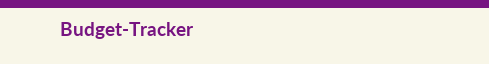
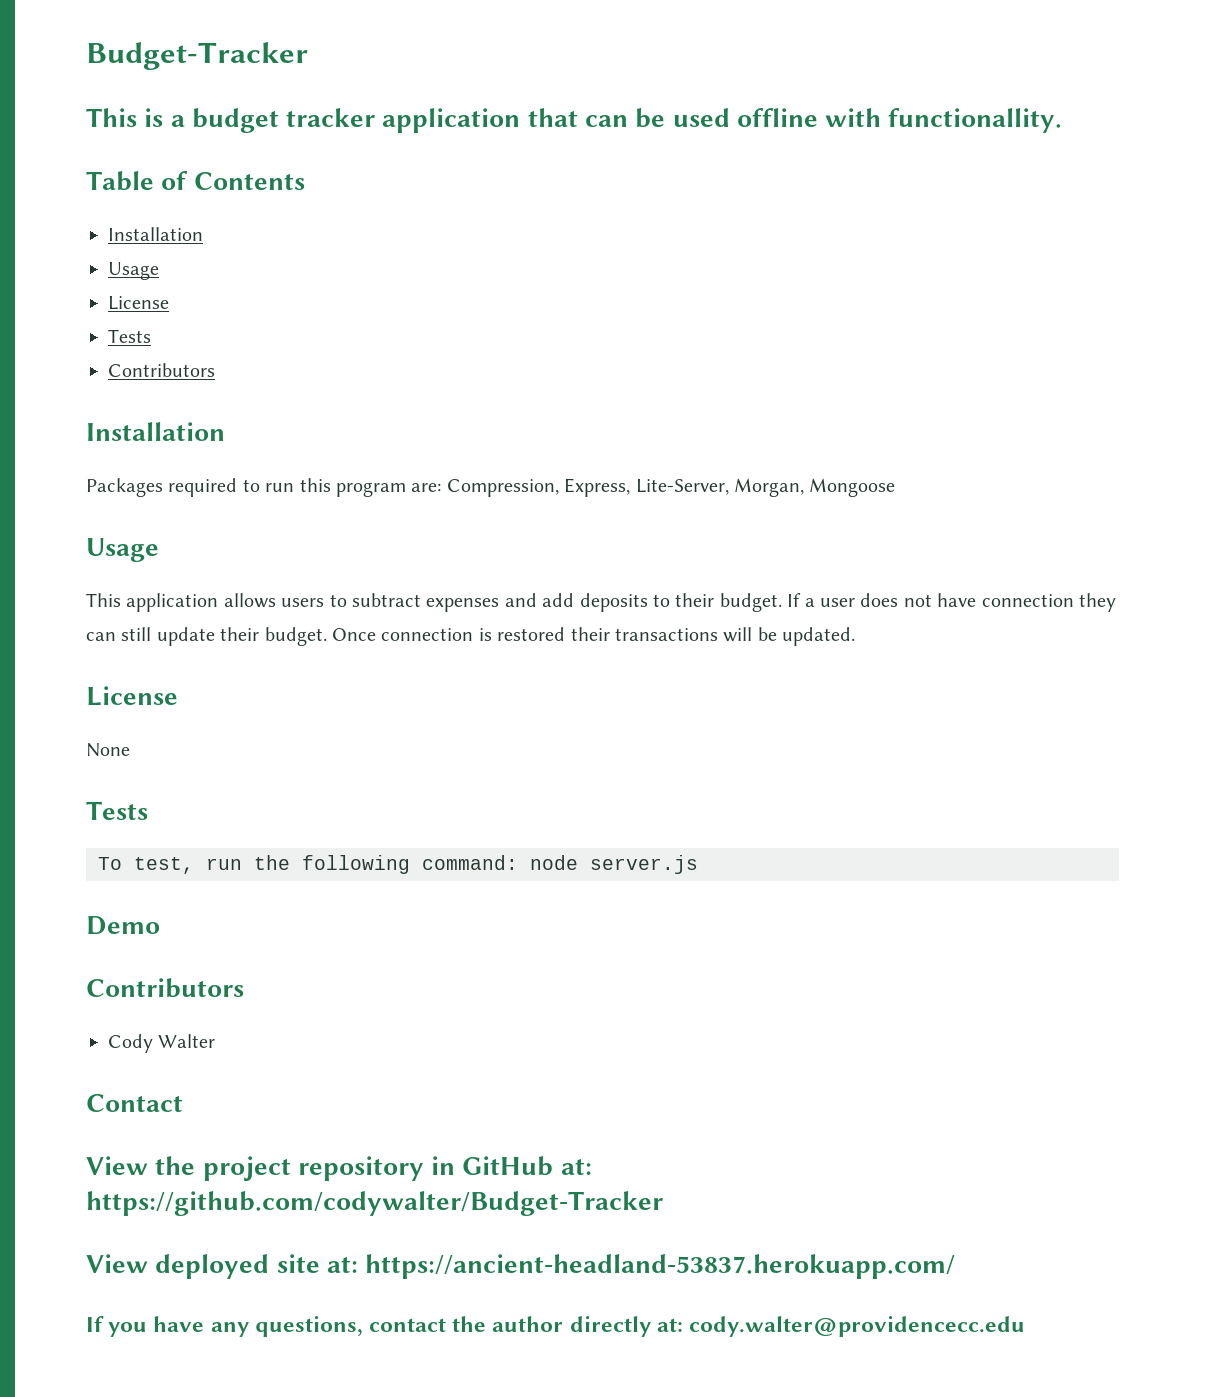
(194, 30) none -> [86,108,1063,133] [86,171,305,191] [108,227,203,241] [108,262,159,280] [108,296,169,310] [108,329,151,343] [108,363,215,377] [86,422,225,441] [86,478,896,497] [86,538,159,562] [86,593,1116,612] [86,627,856,646] [86,686,178,706] [86,743,130,757] [86,801,148,820] [98,855,698,874] [86,916,160,935] [86,978,244,998] [108,1034,216,1053] [86,1094,183,1112] [86,1156,592,1181] [86,1191,663,1216] [86,1254,956,1279] [86,1316,1026,1337] // This is a budget tracker application that can be used offline with functionallity. // Table of Contents // Installation // Usage // License // Tests // Contributors // Installation // Packages required to run this program are: Compression, Express, Lite-Server, Morgan, Mongoose // Usage // This application allows users to subtract expenses and add deposits to their budget. If a user does not have connection they can still update their budget. Once connection is restored their transactions will be updated. // License // None // Tests // To test, run the following command: node server.js // Demo // Contributors // Cody Walter // Contact // View the project repository in GitHub at: https://github.com/codywalter/Budget-Tracker // View deployed site at: https://ancient-headland-53837.herokuapp.com/ // If you have any questions, contact the author directly at: cody.walter@providencecc.edu

